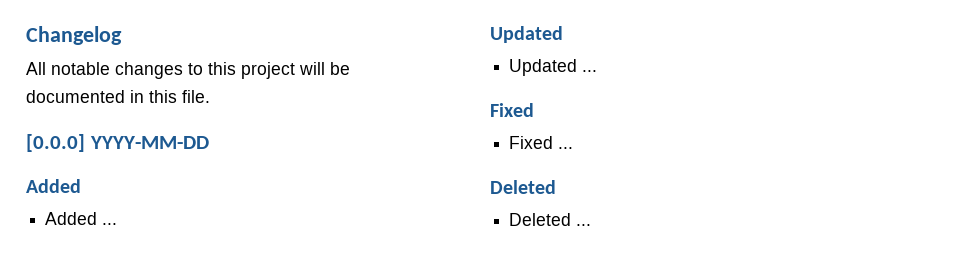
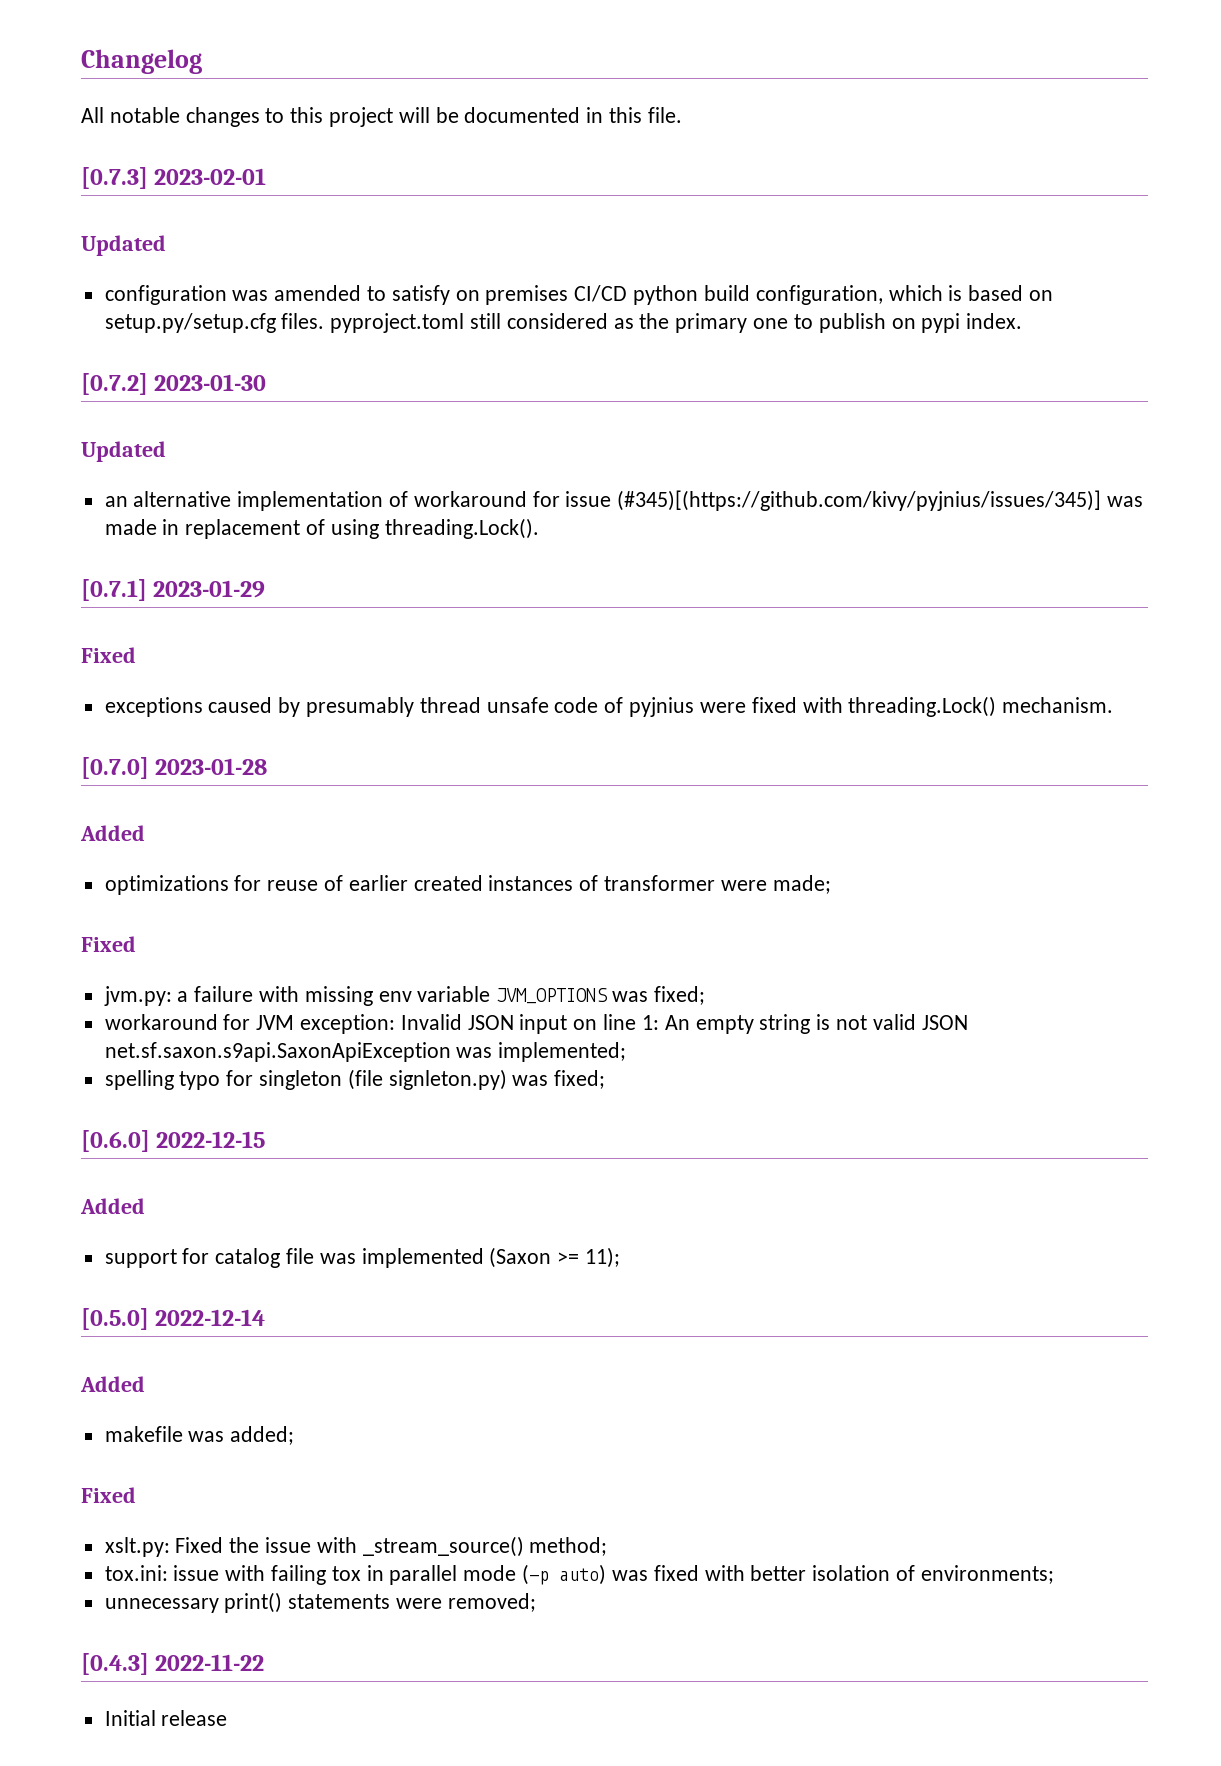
[26,134,209,152] [26,179,81,193] [45,212,118,225] [490,26,563,43] [509,59,598,76] [490,103,534,117] [509,136,574,149] [490,180,556,194] [509,213,592,226] [0.0.0] YYYY-MM-DD // Added // Added ... // Updated // Updated ... // Fixed // Fixed ... // Deleted // Deleted ... -> [81,167,267,189] [81,235,166,256] [104,285,1053,305] [104,313,1023,333] [81,373,267,395] [81,441,166,462] [104,490,1144,511] [104,518,539,539] [81,579,266,601] [81,647,136,663] [104,696,1114,717] [81,757,268,779] [80,825,145,841] [104,875,831,895] [81,936,136,952] [103,986,705,1006] [104,1014,968,1034] [104,1042,627,1062] [104,1069,606,1090] [81,1130,266,1152] [80,1198,145,1214] [104,1247,621,1268] [81,1308,266,1330] [80,1376,145,1392] [104,1426,295,1445] [81,1487,136,1503] [104,1536,608,1557] [104,1564,1054,1585] [104,1592,536,1613] [81,1653,265,1675] [104,1710,228,1726] [0.7.3] 2023-02-01 // Updated // configuration was amended to satisfy on premises CI/CD python build configuration, which is based on setup.py/setup.cfg files. pyproject.toml still considered as the primary one to publish on pypi index. // [0.7.2] 2023-01-30 // Updated // an alternative implementation of workaround for issue (#345)[(https://github.com/kivy/pyjnius/issues/345)] was made in replacement of using threading.Lock(). // [0.7.1] 2023-01-29 // Fixed // exceptions caused by presumably thread unsafe code of pyjnius were fixed with threading.Lock() mechanism. // [0.7.0] 2023-01-28 // Added // optimizations for reuse of earlier created instances of transformer were made; // Fixed // jvm.py: a failure with missing env variable JVM_OPTIONS was fixed; // workaround for JVM exception: Invalid JSON input on line 1: An empty string is not valid JSON net.sf.saxon.s9api.SaxonApiException was implemented; // spelling typo for singleton (file signleton.py) was fixed; // [0.6.0] 2022-12-15 // Added // support for catalog file was implemented (Saxon >= 11); // [0.5.0] 2022-12-14 // Added // makefile was added; // Fixed // xslt.py: Fixed the issue with _stream_source() method; // tox.ini: issue with failing tox in parallel mode (-p auto) was fixed with better isolation of environments; // unnecessary print() statements were removed; // [0.4.3] 2022-11-22 // Initial release

